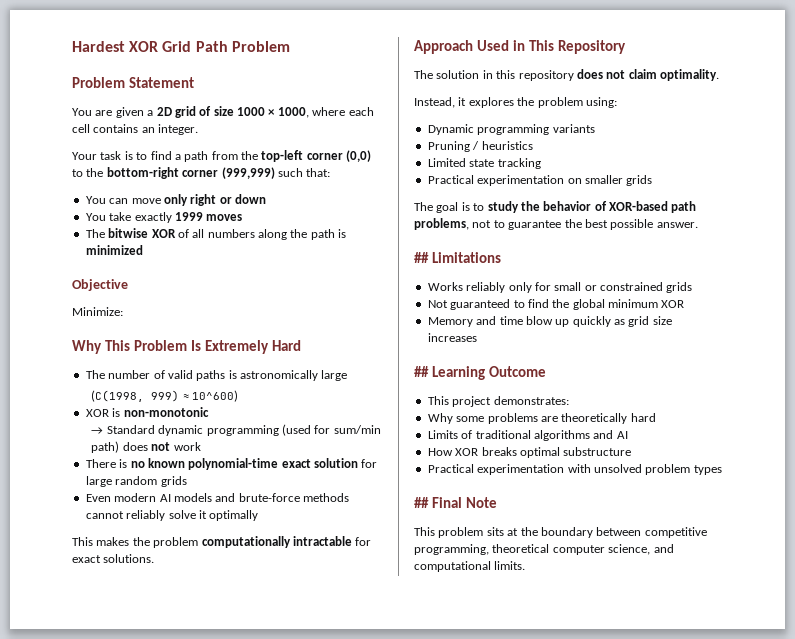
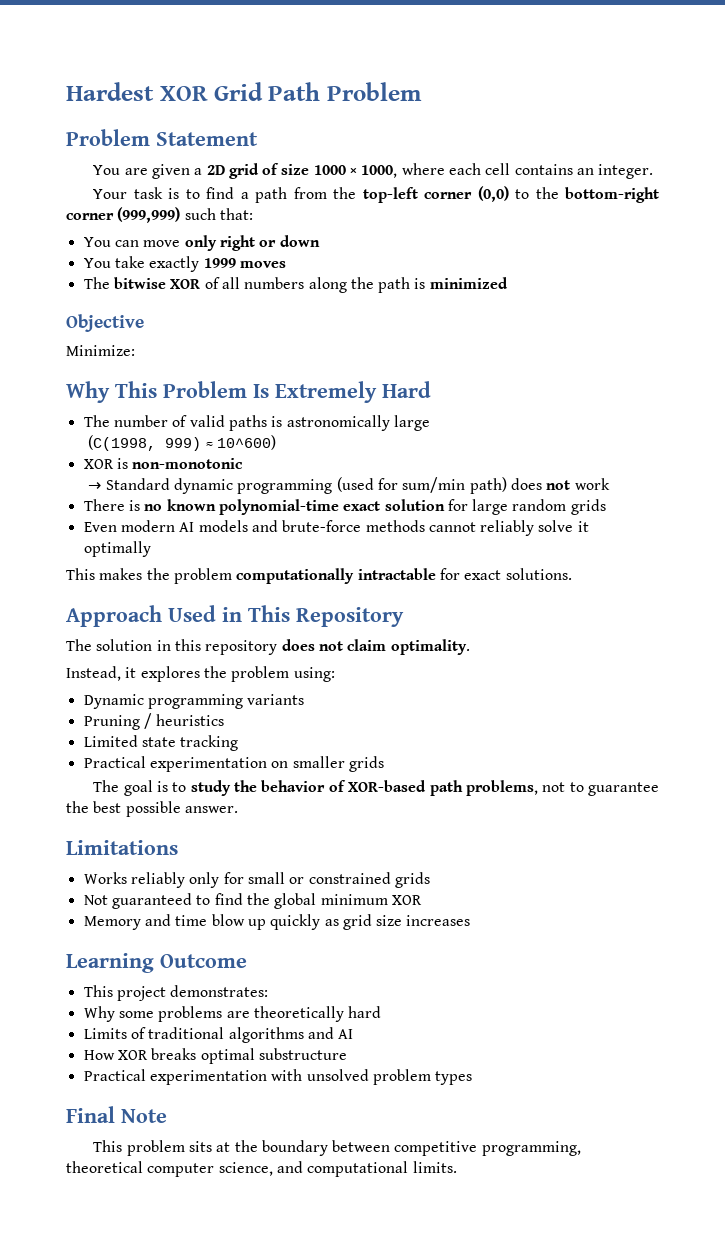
[414,252,429,263] ## -> (238, 809) none
[414,366,429,377] ## -> (471, 920) none
[414,497,429,508] ## -> (473, 1078) none

